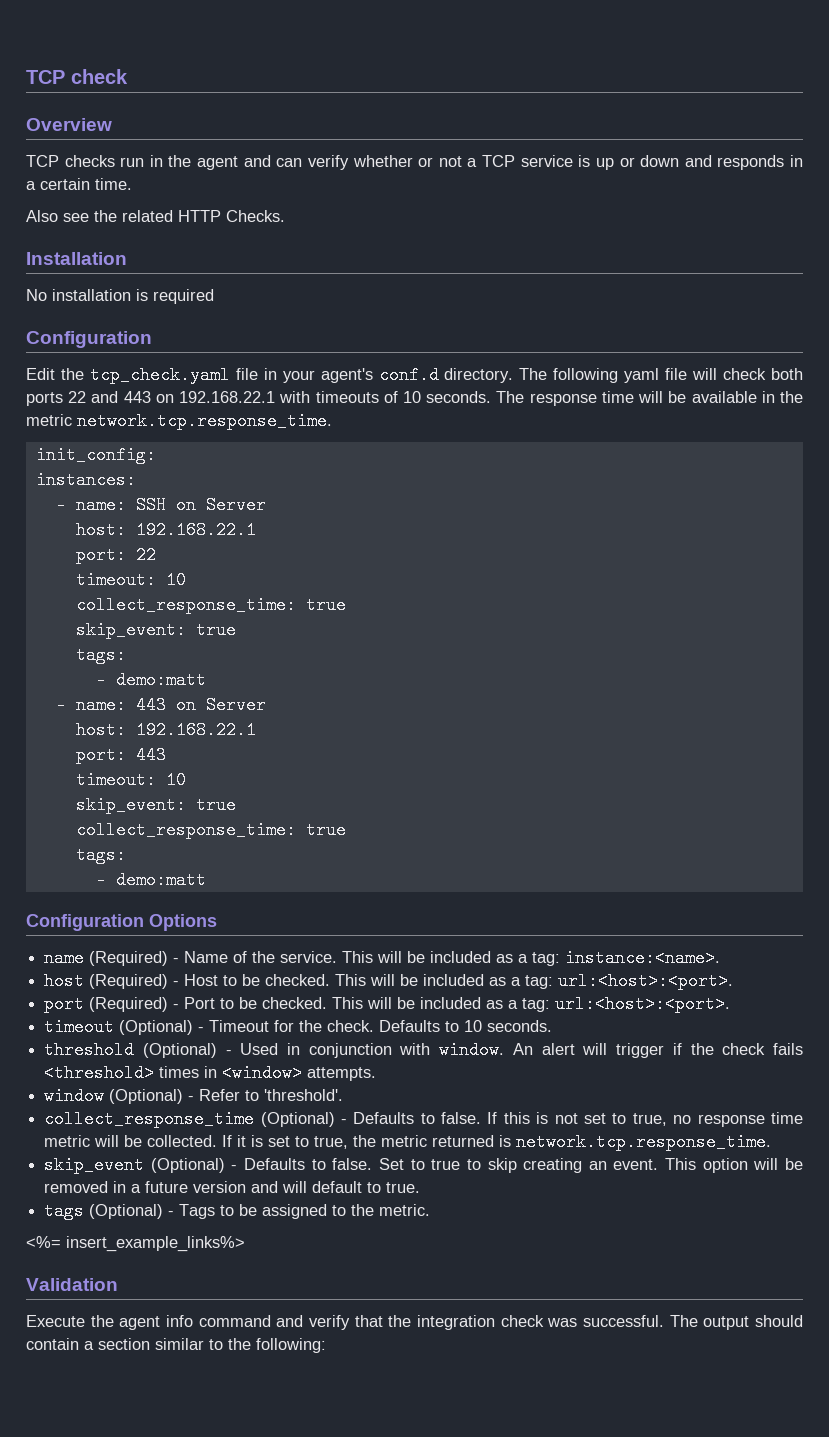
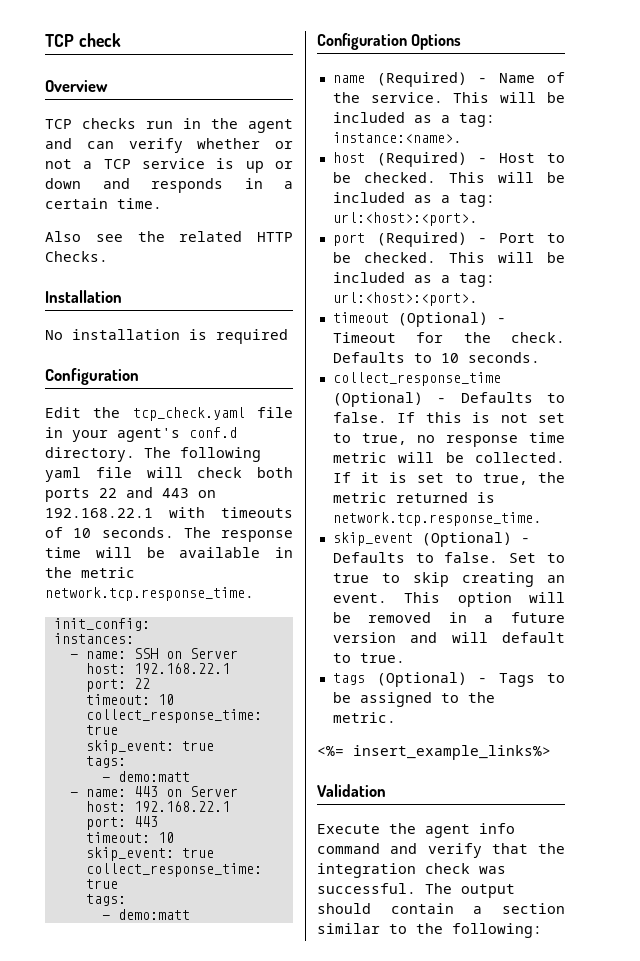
[44,1041,804,1059] [44,1064,377,1082] [44,1087,344,1105] // threshold (Optional) - Used in conjunction with window. An alert will trigger if the check fails <threshold> times in <window> attempts. // window (Optional) - Refer to 'threshold'. -> (540, 357) none

